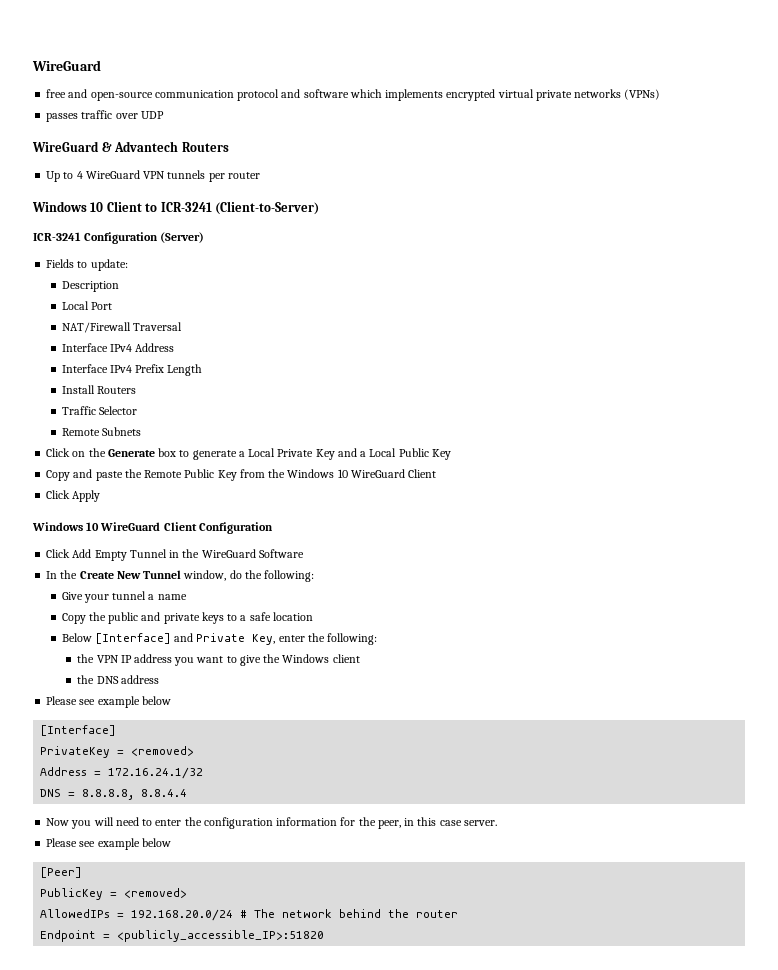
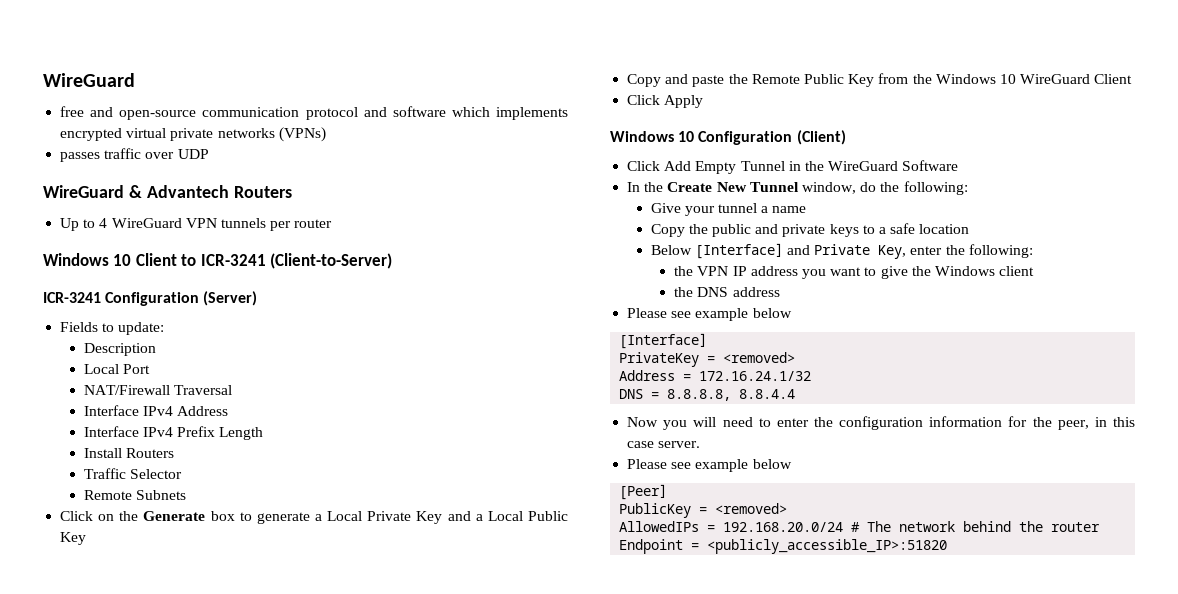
[100,522,273,534] WireGuard Client Configuration -> [698,130,846,145] Configuration (Client)

